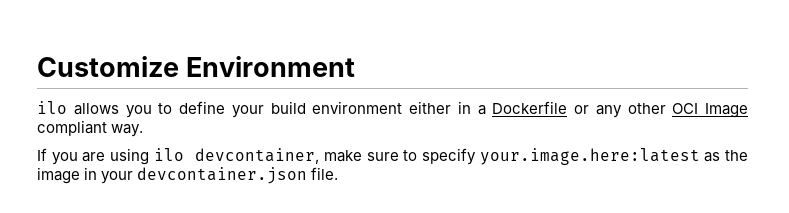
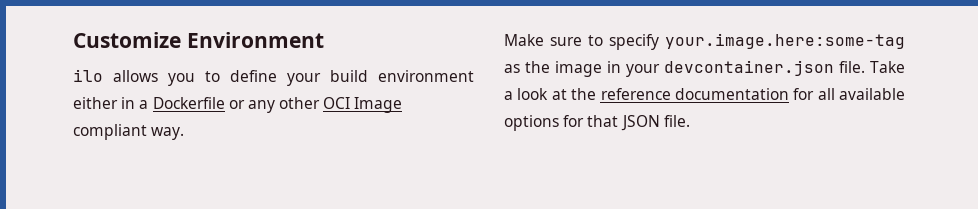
[37,148,362,165] If you are using ilo devcontainer, make -> [504,34,544,46] Make
[479,148,700,165] your.image.here:latest -> [665,33,905,49] your.image.here:some-tag
(339, 173) none -> [870,61,905,73] [504,88,905,100] [504,115,690,131] Take a look at the reference documentation for all available options for that JSON file.

